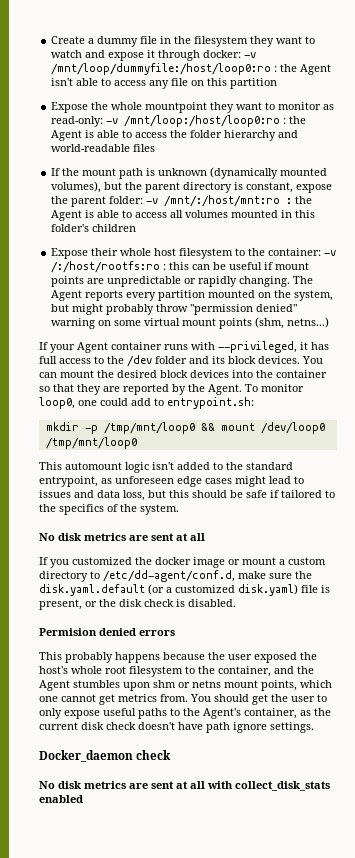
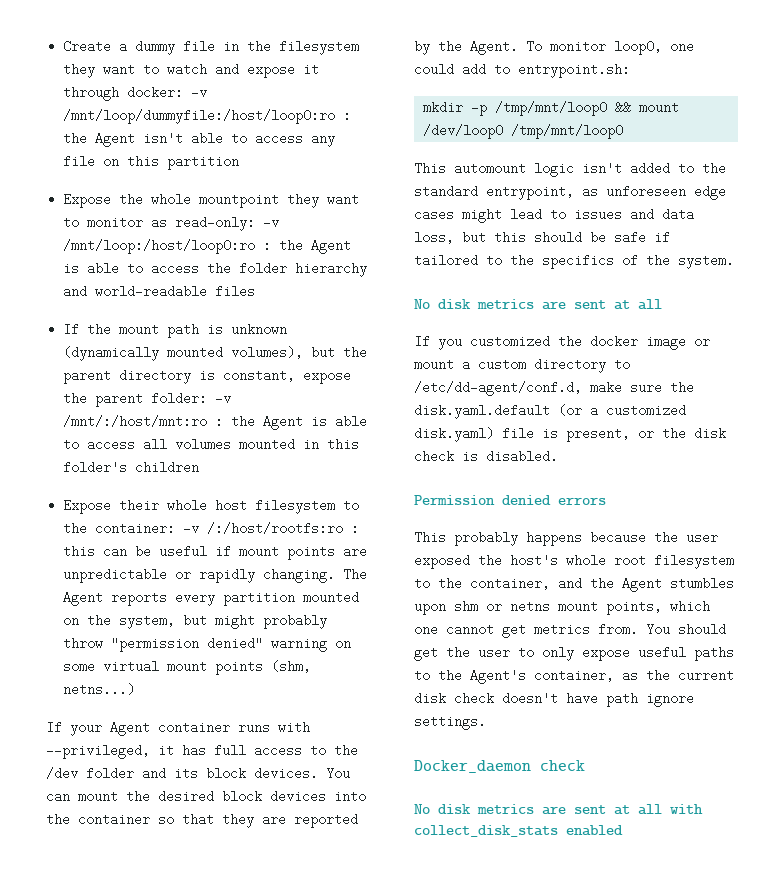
[39,628,97,636] Permision -> [414,495,495,505] Permission

